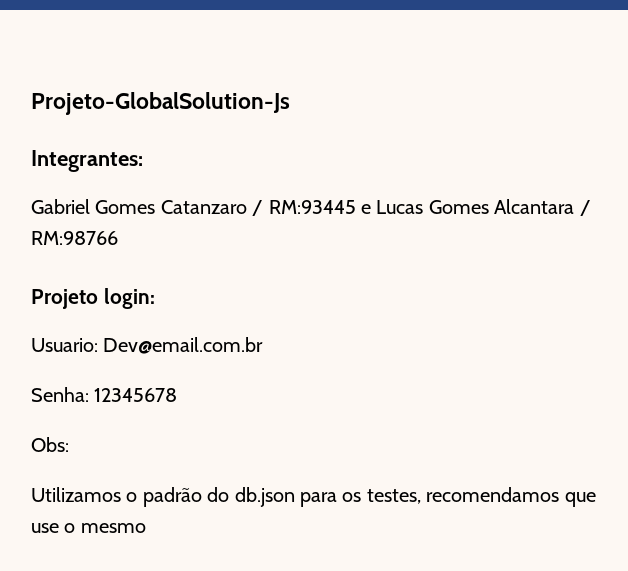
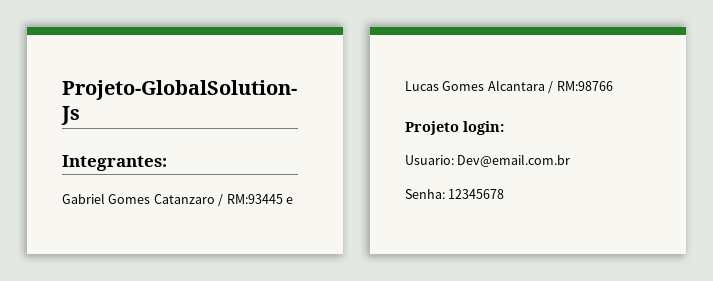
[31,437,69,452] [31,487,596,507] [31,523,146,533] // Obs: // Utilizamos o padrão do db.json para os testes, recomendamos que use o mesmo -> (505, 194) none

